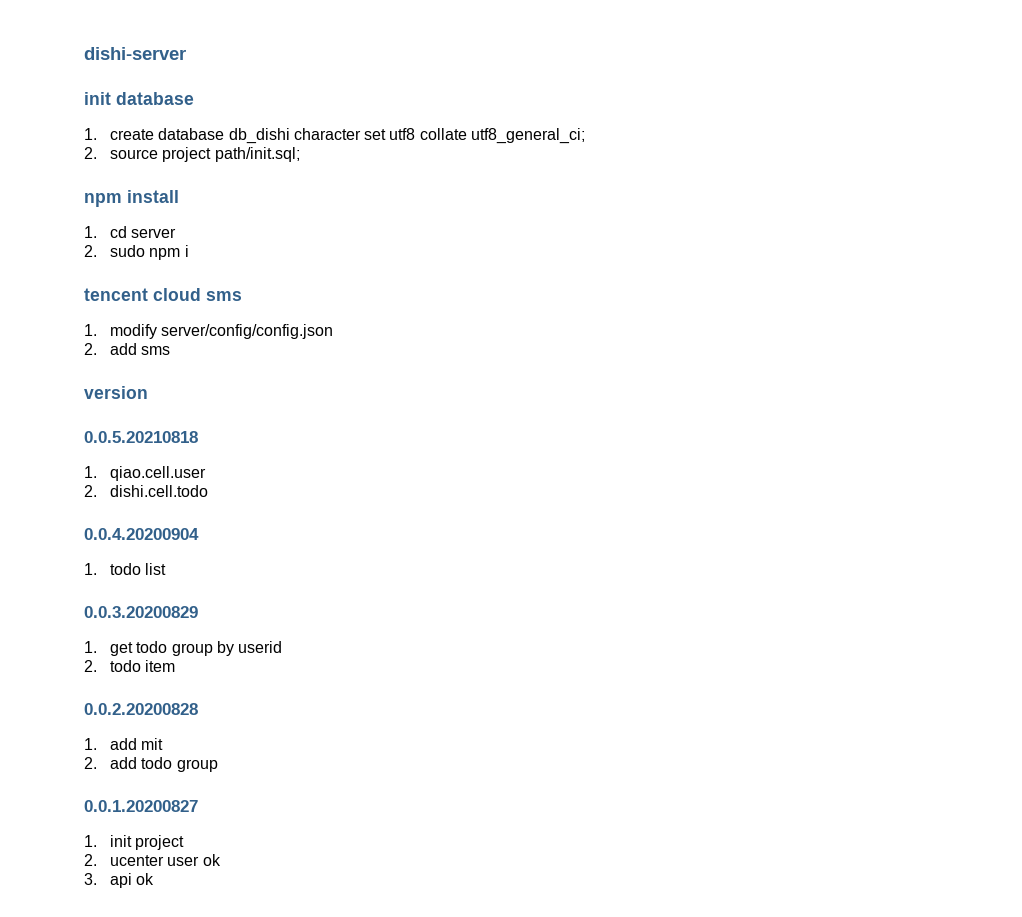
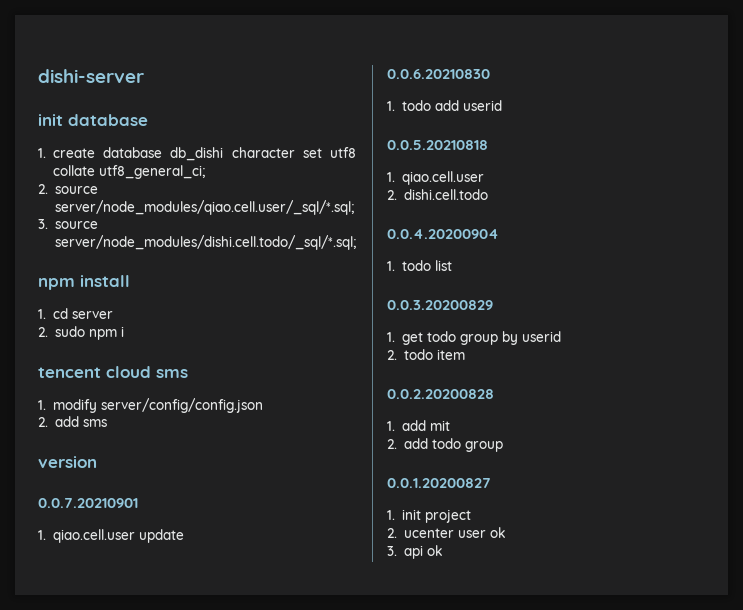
[162,147,300,162] project path/init.sql; -> [54,200,354,215] [38,219,98,229] [54,235,356,250] server/node_modules/qiao.cell.user/_sql/*.sql; // 3. source server/node_modules/dishi.cell.todo/_sql/*.sql;
(148, 392) none -> [38,498,138,508] [38,529,185,543] [387,69,490,79] [387,100,503,111] // 0.0.7.20210901 // 1. qiao.cell.user update // 0.0.6.20210830 // 1. todo add userid

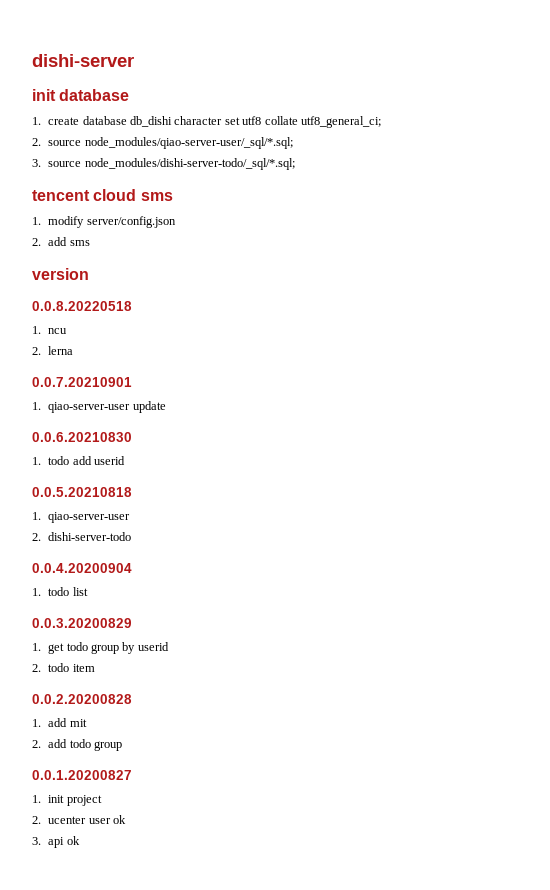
[54,200,354,215] server/node_modules/qiao.cell.user/_sql/*.sql; -> [84,137,293,149] node_modules/qiao-server-user/_sql/*.sql;
[54,235,356,250] [38,275,130,290] [38,308,114,319] [38,326,124,340] server/node_modules/dishi.cell.todo/_sql/*.sql; // npm install // 1. cd server // 2. sudo npm i -> [84,158,295,170] node_modules/dishi-server-todo/_sql/*.sql;
[101,398,264,413] server/config/config.json -> [86,216,176,228] server/config.json
(97, 462) none -> [32,301,132,311] [32,326,68,334] [32,346,74,355] // 0.0.8.20220518 // 1. ncu // 2. lerna
[53,529,136,543] qiao.cell.user -> [48,402,131,413] qiao-server-user
[402,171,485,185] [387,189,488,200] qiao.cell.user // 2. dishi.cell.todo -> [48,512,131,523] [32,532,132,541] qiao-server-user // 2. dishi-server-todo

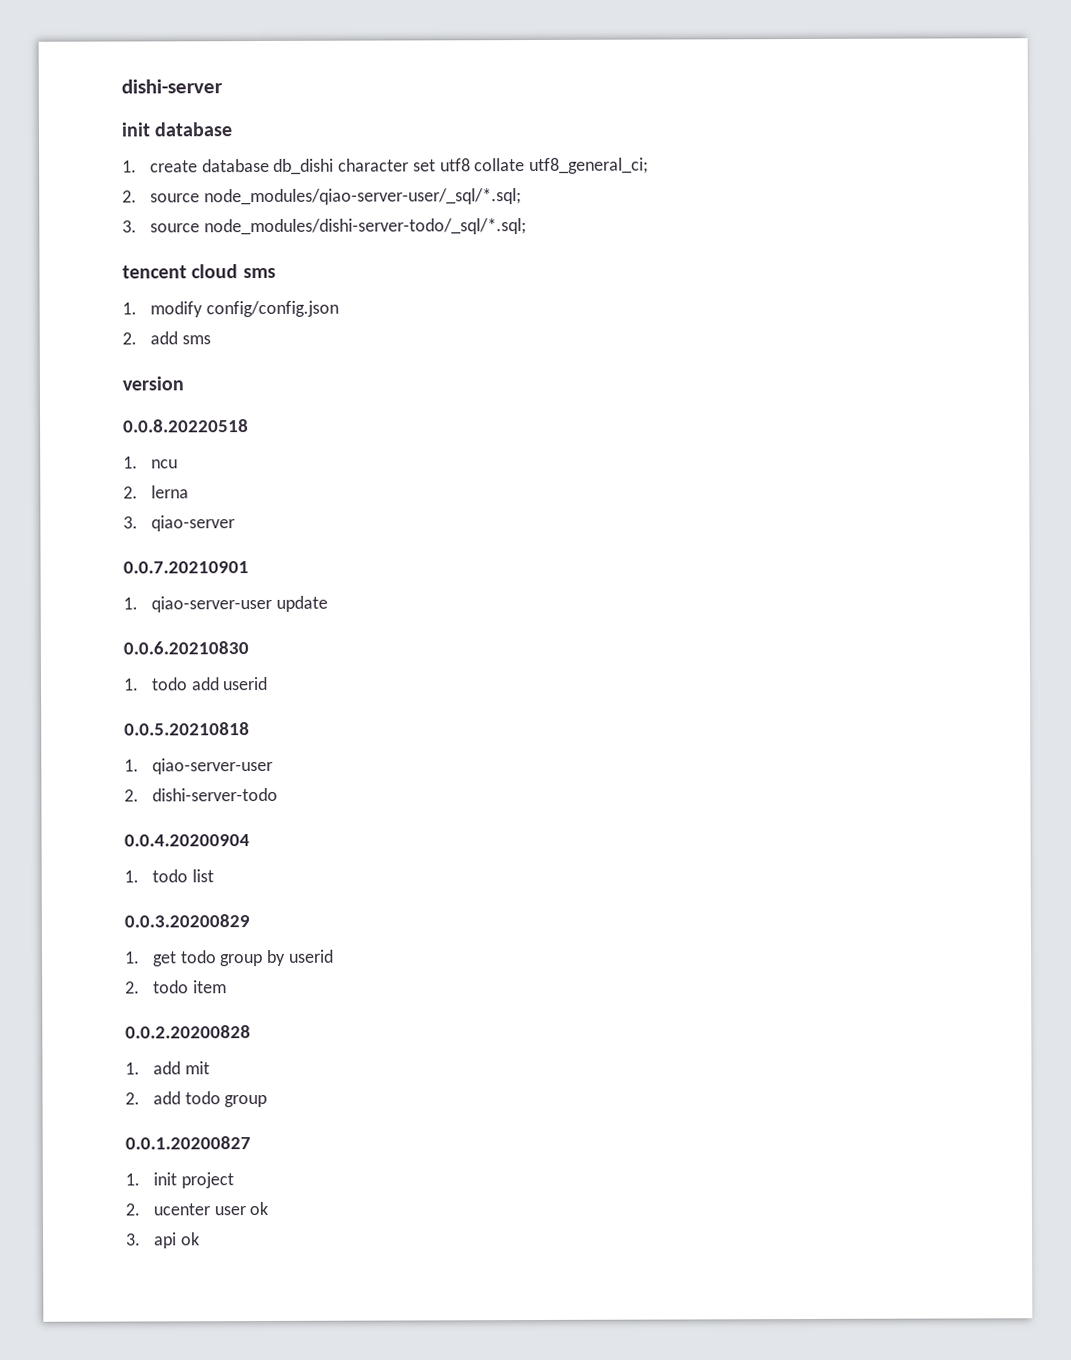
[86,216,176,228] server/config.json -> [205,300,339,318] config/config.json
(74, 350) none -> [123,515,235,532] // 3. qiao-server

